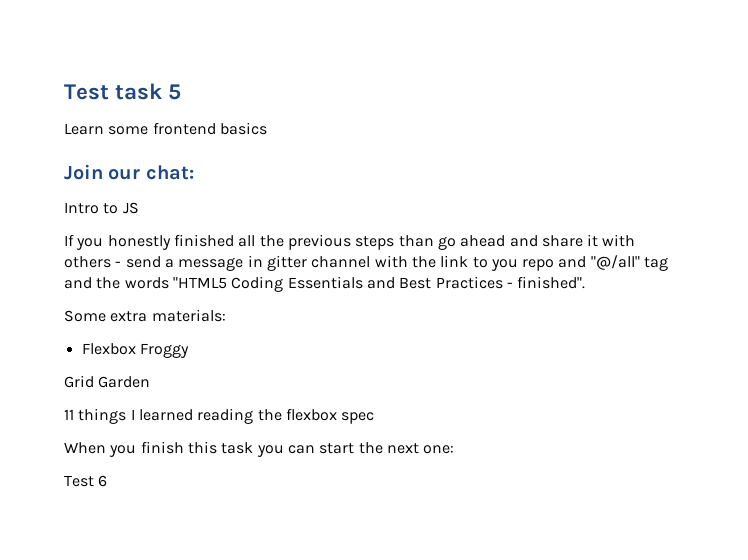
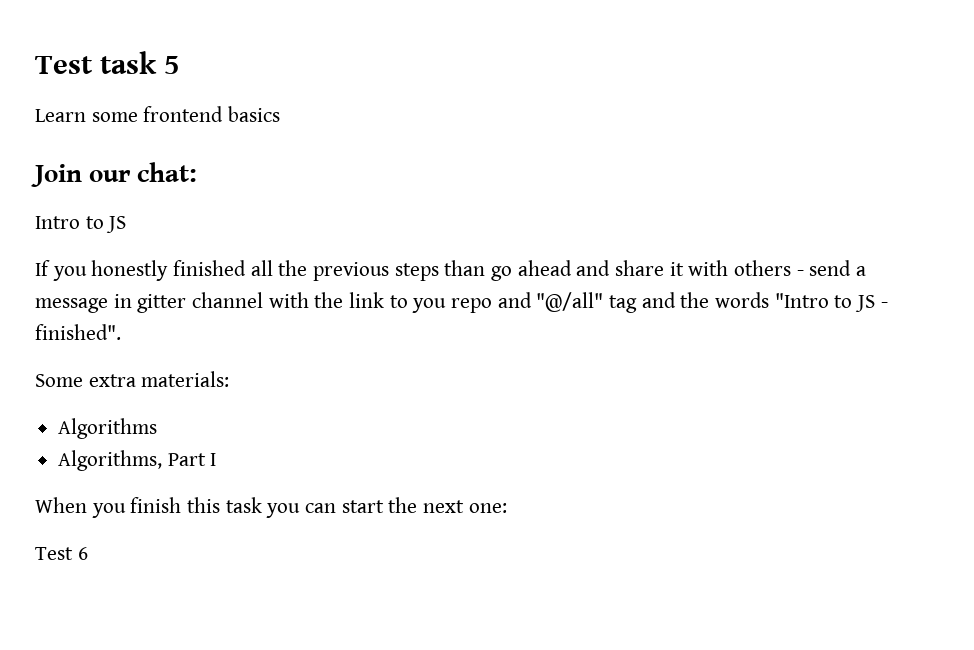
[172,276,503,292] "HTML5 Coding Essentials and Best Practices -> [774,293,876,312] "Intro to JS
[81,343,189,358] [64,375,151,388] [64,408,375,424] Flexbox Froggy // Grid Garden // 11 things I learned reading the flexbox spec -> [58,418,158,439] [58,450,217,471] Algorithms // Algorithms, Part I

